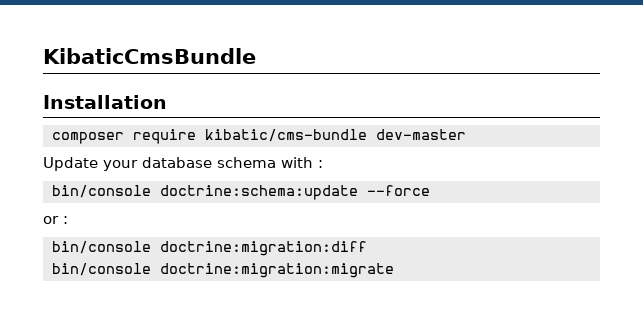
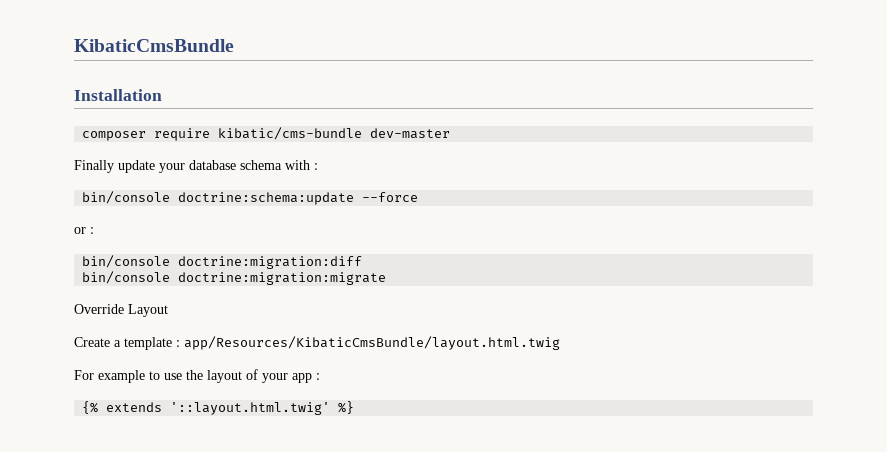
[43,157,98,171] Update -> [74,160,155,173] Finally update
(394, 270) none -> [74,304,168,317] [74,336,560,350] [74,369,320,383] [82,401,355,415] // Override Layout // Create a template : app/Resources/KibaticCmsBundle/layout.html.twig // For example to use the layout of your app : // {% extends '::layout.html.twig' %}

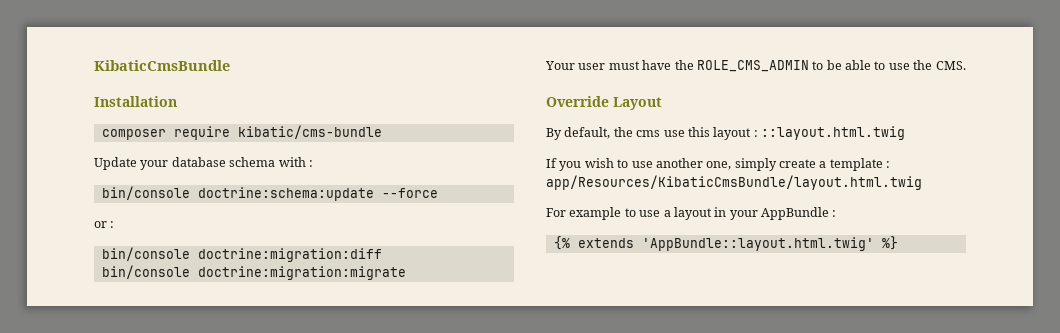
[370,128,451,139] [74,160,155,173] dev-master // Finally update -> [94,157,137,170] // Update
[74,304,168,317] [74,337,110,347] Override Layout // Create -> [545,60,966,72] [546,96,662,110] [546,126,905,140] [546,158,816,171] Your user must have the ROLE_CMS_ADMIN to be able to use the CMS. // Override Layout // By default, the cms use this layout : ::layout.html.twig // If you wish to use another one, simply create
[186,369,312,383] the layout of your app -> [663,207,829,220] a layout in your AppBundle
[170,402,331,415] '::layout.html.twig' -> [641,237,874,251] 'AppBundle::layout.html.twig'

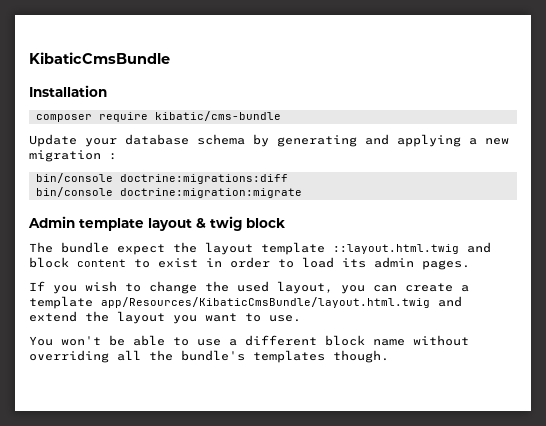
[278,157,313,167] [101,186,438,201] [94,221,115,228] [101,247,382,262] [101,265,406,280] [545,60,966,72] [546,96,662,110] [546,126,905,140] [546,158,777,171] with : // bin/console doctrine:schema:update --force // or : // bin/console doctrine:migration:diff // bin/console doctrine:migration:migrate // Your user must have the ROLE_CMS_ADMIN to be able to use the CMS. // Override Layout // By default, the cms use this layout : ::layout.html.twig // If you wish to use another one, simply -> [253,134,509,147] [29,150,117,162] [35,173,288,184] [35,187,302,198] [28,216,285,231] [29,242,491,255] [29,257,470,270] [29,281,397,294] by generating and applying a new migration : // bin/console doctrine:migrations:diff // bin/console doctrine:migration:migrate // Admin template layout & twig block // The bundle expect the layout template ::layout.html.twig and block content to exist in order to load its admin pages. // If you wish to change the used layout, you can
[886,161,891,168] : -> (93, 302) none
[546,207,837,220] [553,236,898,251] // For example to use a layout in your AppBundle : // {% extends 'AppBundle::layout.html.twig' %} -> [438,296,462,307] [29,311,301,324] [29,335,469,346] [29,350,389,363] and extend the layout you want to use. // You won't be able to use a different block name without overriding all the bundle's templates though.

